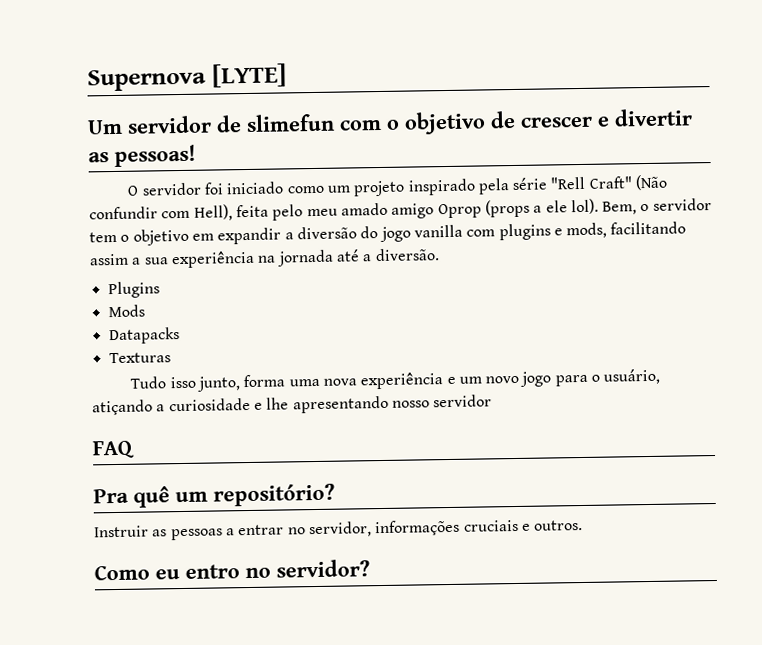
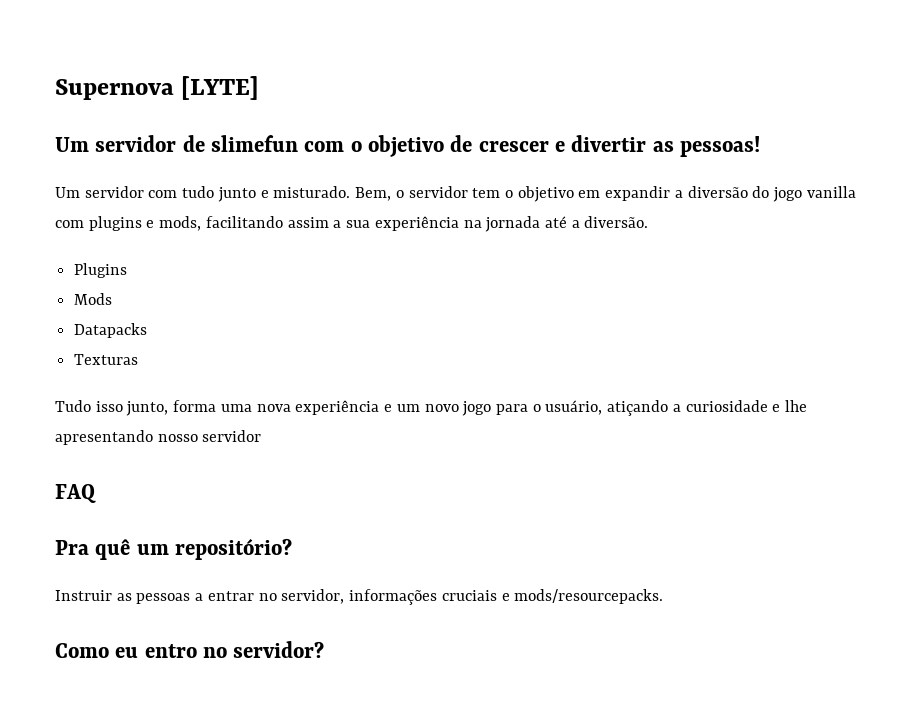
[127,174,669,197] [89,198,599,221] O servidor foi iniciado como um projeto inspirado pela série "Rell Craft" (Não confundir com Hell), feita pelo meu amado amigo Oprop (props a ele lol). -> [55,186,351,202] Um servidor com tudo junto e misturado.
[533,519,584,531] outros. -> [514,589,664,604] mods/resourcepacks.

